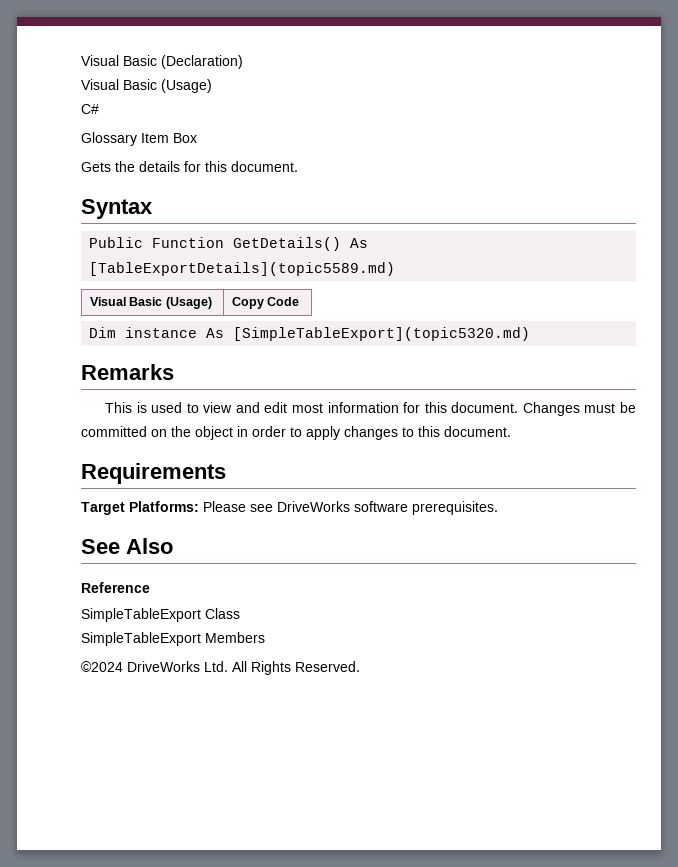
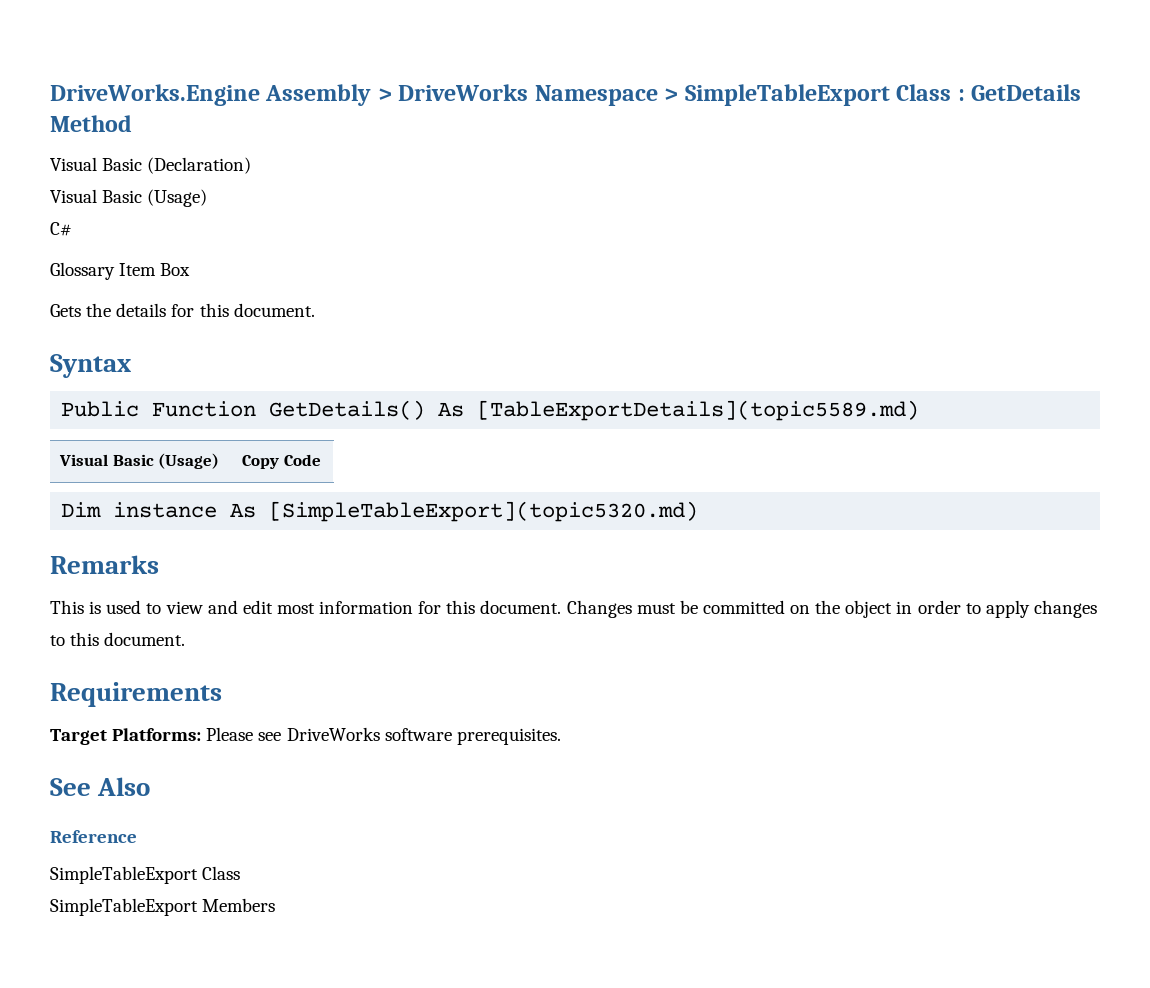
(81, 60) none -> [50,84,1082,106] [50,115,132,132] DriveWorks.Engine Assembly > DriveWorks Namespace > SimpleTableExport Class : GetDetails Method //
[81,661,360,675] // ©2024 DriveWorks Ltd. All Rights Reserved. -> (276, 905) none

